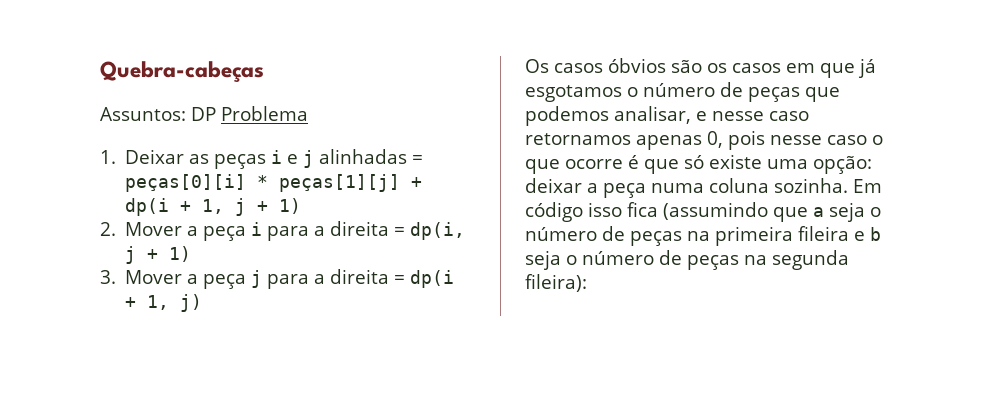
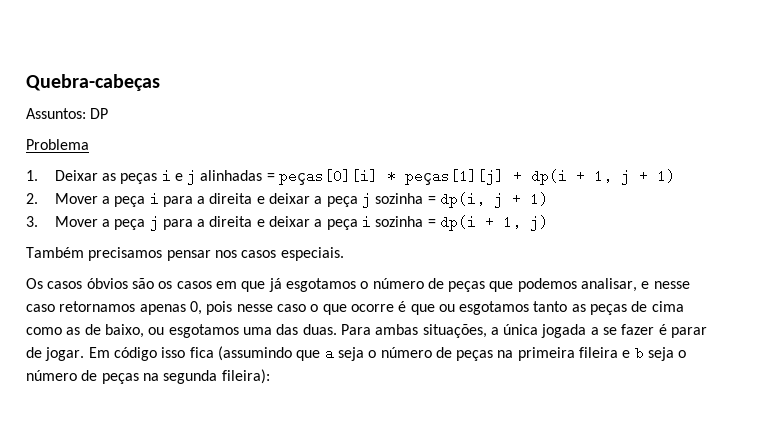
(216, 114) none -> (109, 113) //
(390, 228) none -> [256,193,424,208] e deixar a peça j sozinha
(390, 276) none -> [256,216,424,230] e deixar a peça i sozinha
(203, 303) none -> [26,247,344,261] // Também precisamos pensar nos casos especiais.
[684,154,872,174] [525,178,848,198] só existe uma opção: deixar a peça numa coluna sozinha. -> [438,301,684,315] [26,324,708,338] [26,347,85,361] ou esgotamos tanto as peças de cima como as de baixo, ou esgotamos uma das duas. Para ambas situações, a única jogada a se fazer é parar de jogar.

